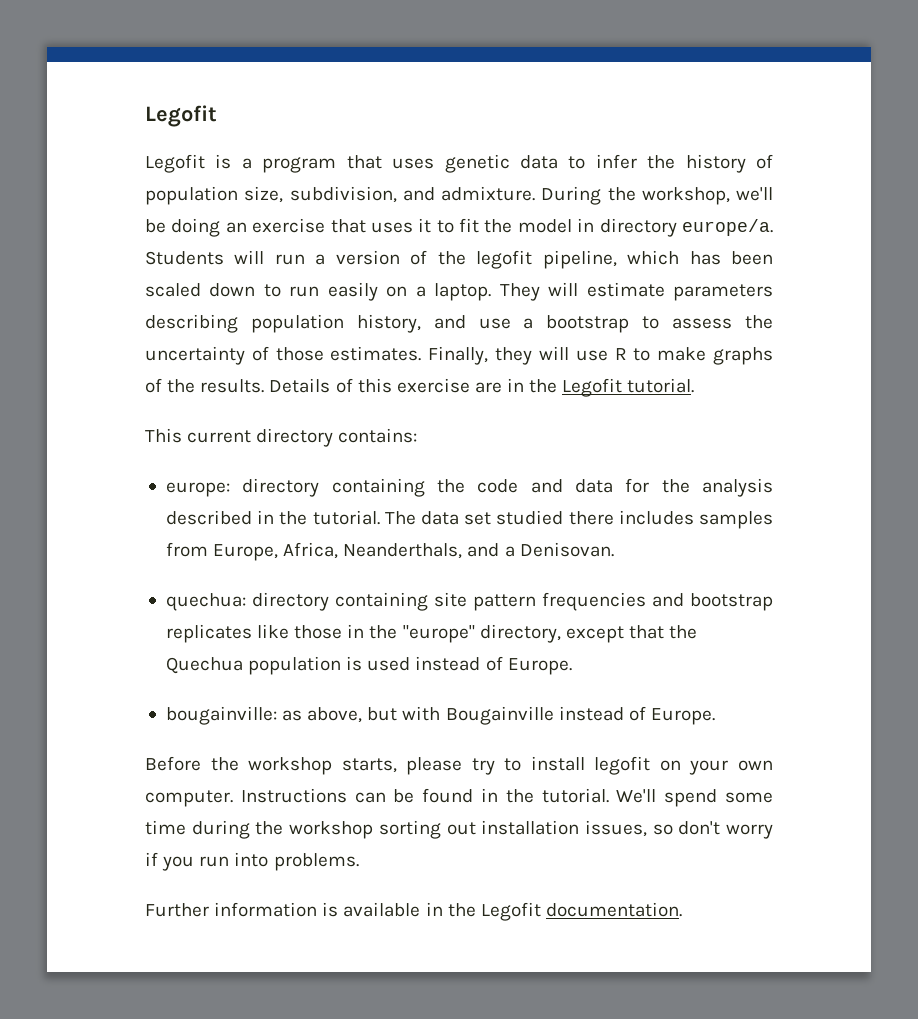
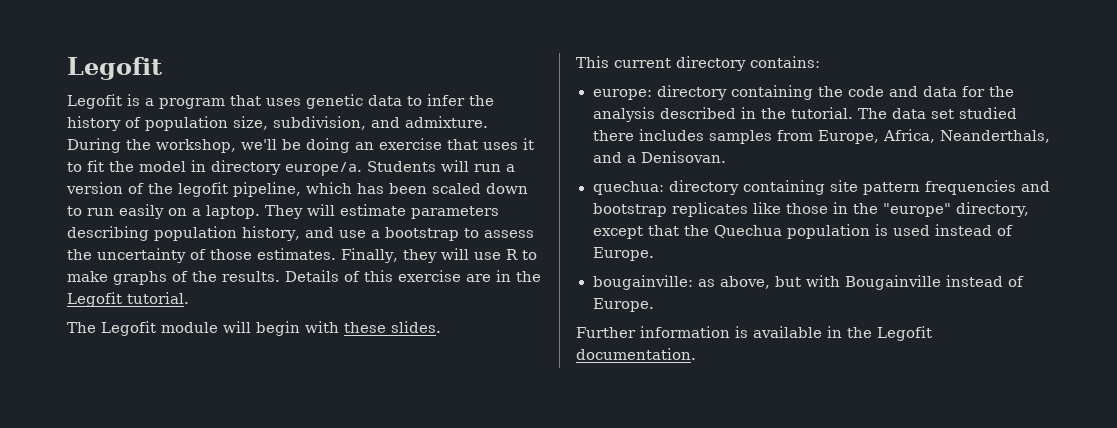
(695, 385) none -> [67,321,441,336] // The Legofit module will begin with these slides.
[145,756,773,775] [145,788,773,807] [145,820,774,839] [145,852,359,871] // Before the workshop starts, please try to install legofit on your own computer. Instructions can be found in the tutorial. We'll spend some time during the workshop sorting out installation issues, so don't worry if you run into problems. -> (654, 305) none

